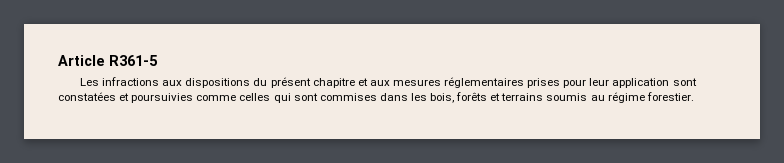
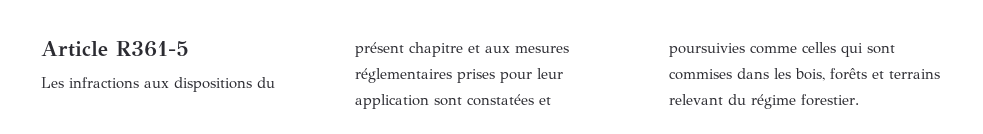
[546,93,605,101] soumis au -> [669,94,746,105] relevant du

